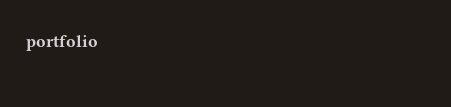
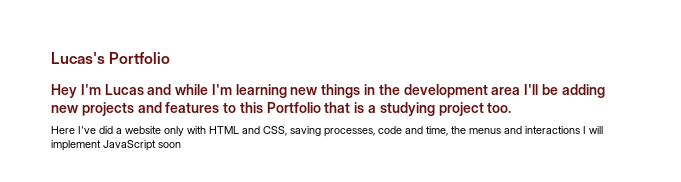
[26,35,98,51] portfolio -> [51,52,171,64] [51,84,605,98] [51,102,512,116] [51,126,603,137] [51,140,181,151] Lucas's Portfolio // Hey I'm Lucas and while I'm learning new things in the development area I'll be adding new projects and features to this Portfolio that is a studying project too. // Here I've did a website only with HTML and CSS, saving processes, code and time, the menus and interactions I will implement JavaScript soon

